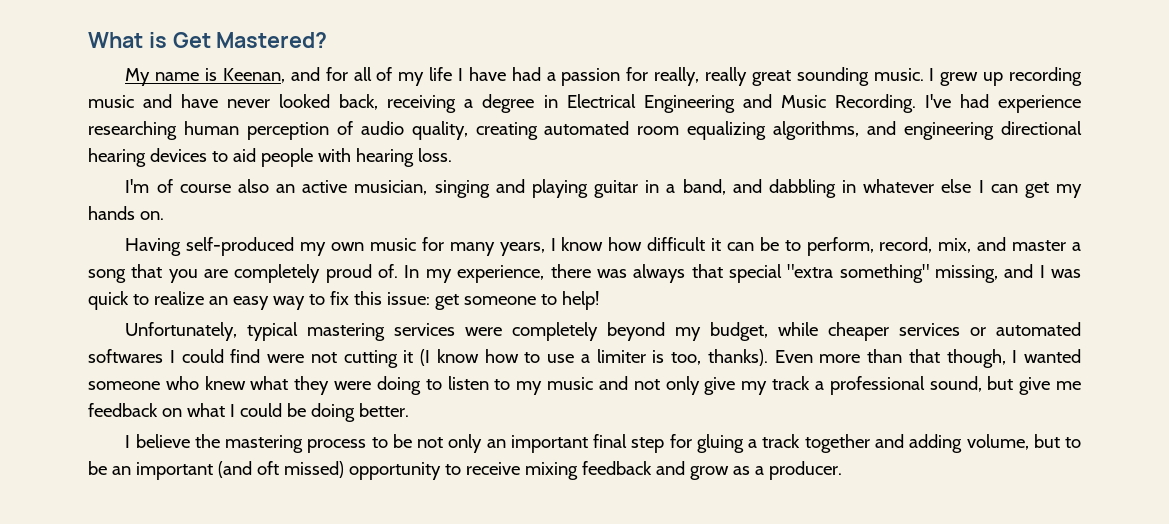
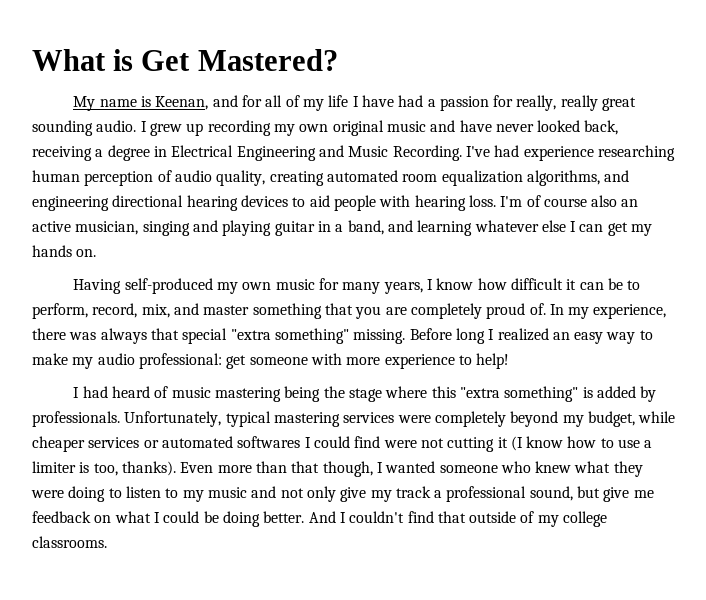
[873,68,924,81] music. -> [96,120,137,132] audio.
(1082, 76) none -> [273,120,384,136] my own original
[687,121,767,140] equalizing -> [441,170,523,186] equalization
(452, 155) // -> (496, 201) none
[768,179,857,198] dabbling in -> [417,220,473,236] learning
[1071,242,1081,251] [88,269,126,283] a song -> [252,303,322,319] something
[934,264,1082,283] [88,291,599,310] missing, and I was quick to realize an easy way to fix this issue: get someone to help! // -> [353,328,653,344] [32,353,510,369] [73,386,657,402] [32,411,120,427] missing. Before long I realized an easy way to make my audio professional: get someone with more experience to help! // I had heard of music mastering being the stage where this "extra something" is added by professionals.
[125,434,1081,453] [88,461,842,480] // I believe the mastering process to be not only an important final step for gluing a track together and adding volume, but to be an important (and oft missed) opportunity to receive mixing feedback and grow as a producer. -> [308,511,608,527] [32,536,107,548] And I couldn't find that outside of my college classrooms.

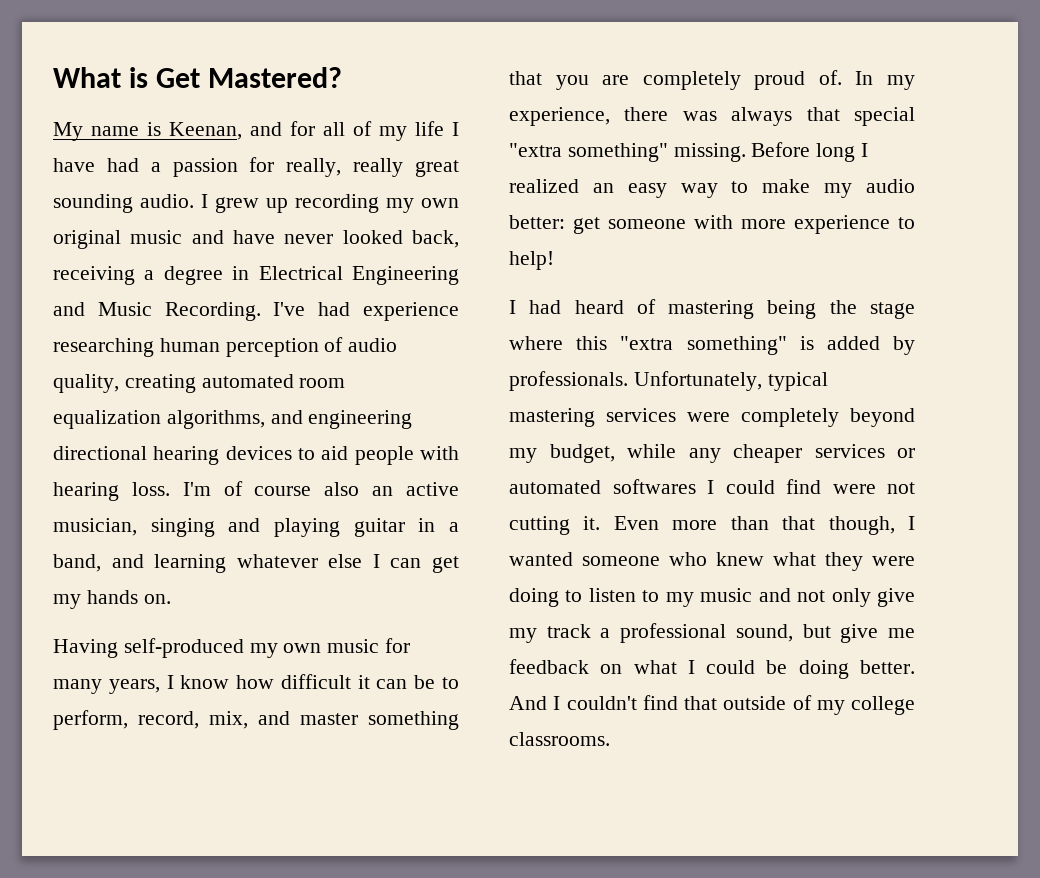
[138,353,222,369] professional: -> [509,215,565,229] better:
[171,387,211,398] music -> (656, 306) none
(676, 417) none -> [688,448,721,463] any
[497,436,653,451] [32,461,176,476] it (I know how to use a limiter is too, thanks). -> [583,516,601,530] it.

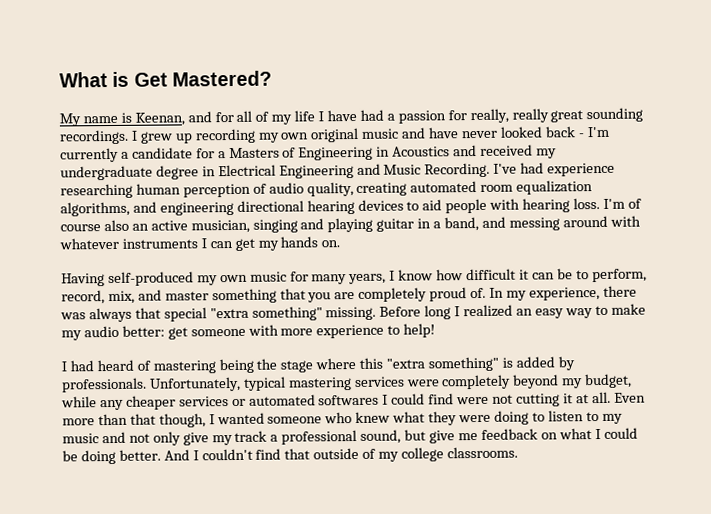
[140,194,194,208] audio. -> [59,129,129,145] recordings.
[412,230,459,248] [53,266,155,285] back, receiving a -> [544,126,610,138] [60,144,557,163] [60,165,153,181] back - I'm currently a candidate for a Masters of Engineering in Acoustics and received my undergraduate
[154,554,363,573] learning whatever else -> [508,215,641,231] [59,237,198,250] messing around with whatever instruments
[583,516,601,530] it. -> [562,391,611,404] it at all.

